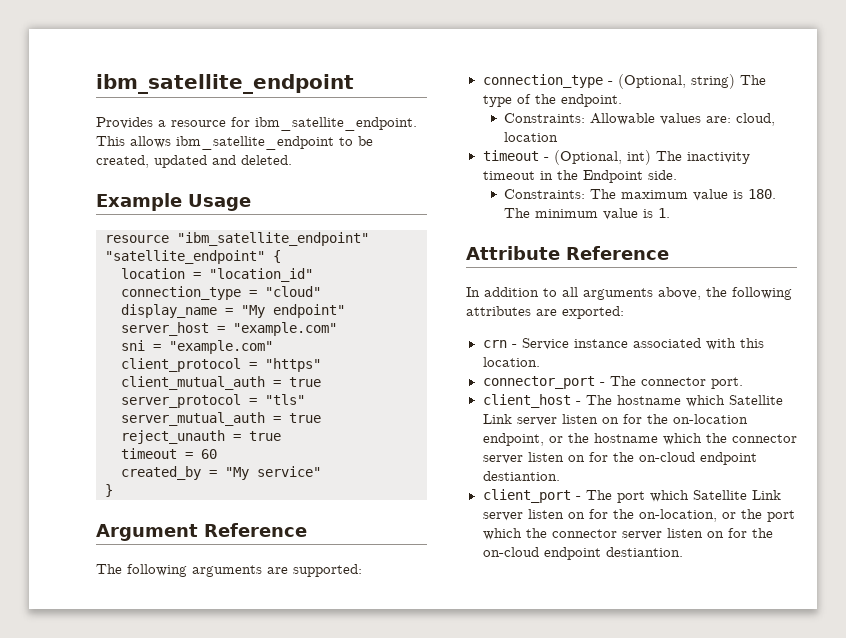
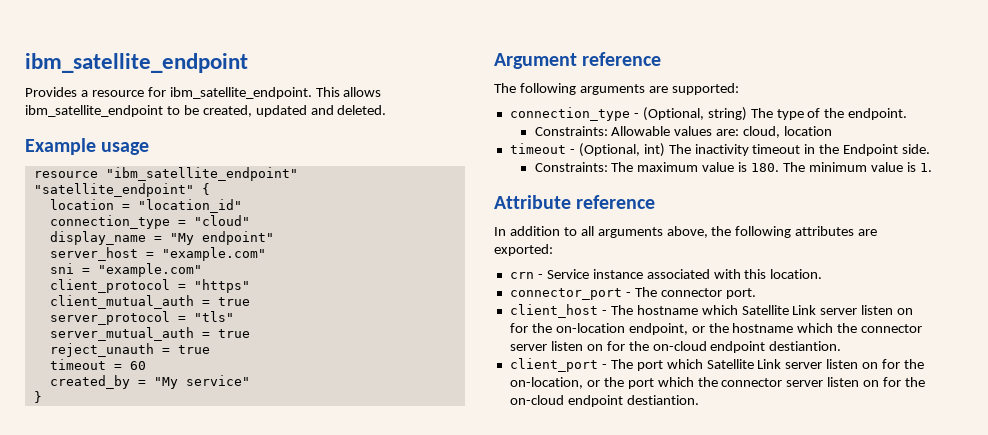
[188,194,251,211] Usage -> [101,142,150,155] usage
[204,523,307,537] Reference -> [582,52,662,66] reference
[566,246,669,260] Reference -> [576,195,656,209] reference

